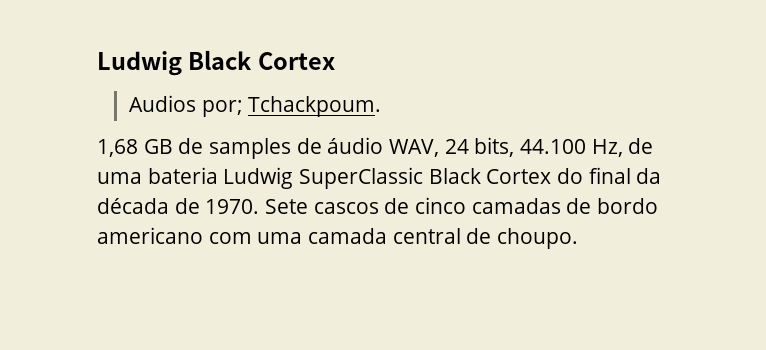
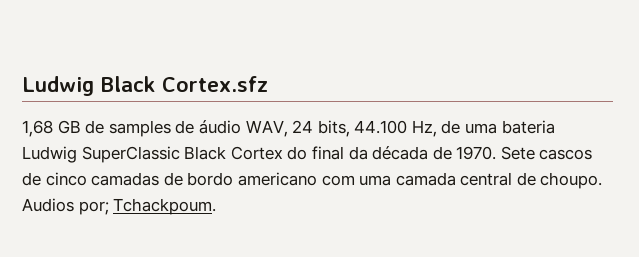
[257,52,335,70] [128,95,382,117] Cortex // Audios por; Tchackpoum. -> [162,76,268,92] Cortex.sfz
(579, 238) none -> [22,198,217,215] Audios por; Tchackpoum.

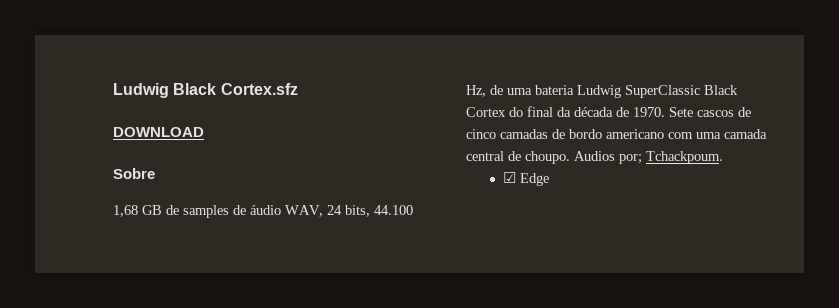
(268, 84) none -> [113,127,204,137] [113,168,155,179] // DOWNLOAD // Sobre
(217, 206) none -> [503,172,550,186] // ☑ Edge

